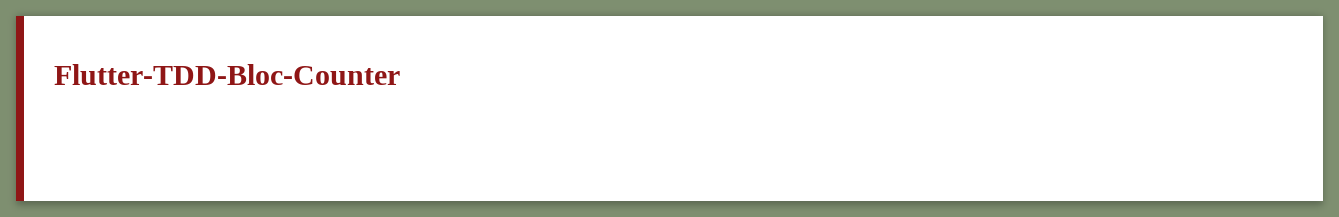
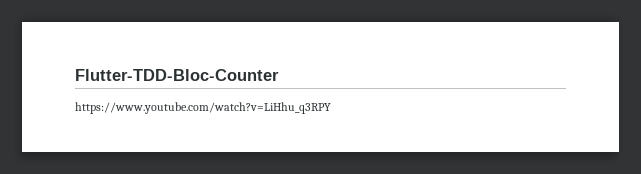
(400, 74) none -> [75,102,331,114] // https://www.youtube.com/watch?v=LiHhu_q3RPY

